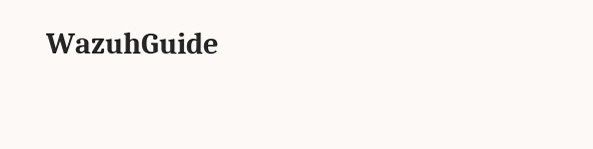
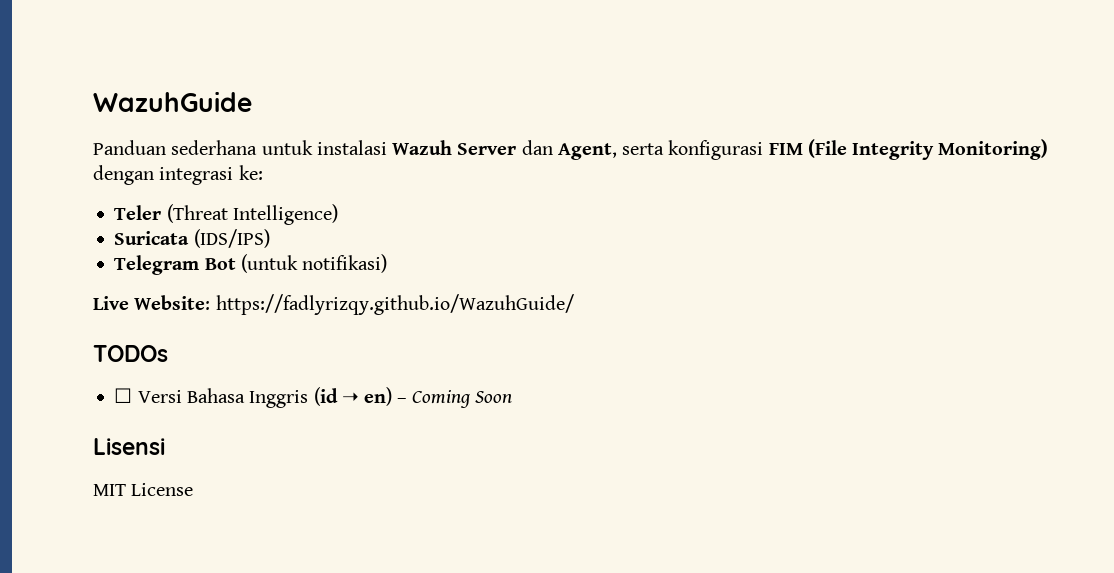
(219, 42) none -> [93,139,1049,160] [93,165,263,185] [114,204,338,225] [114,229,270,248] [114,254,388,275] [93,294,574,315] [93,345,168,362] [114,387,512,408] [93,438,165,455] [93,483,194,496] // Panduan sederhana untuk instalasi Wazuh Server dan Agent, serta konfigurasi FIM (File Integrity Monitoring) dengan integrasi ke: // Teler (Threat Intelligence) // Suricata (IDS/IPS) // Telegram Bot (untuk notifikasi) // Live Website: https://fadlyrizqy.github.io/WazuhGuide/ // TODOs // ☐ Versi Bahasa Inggris (id ➝ en) – Coming Soon // Lisensi // MIT License

